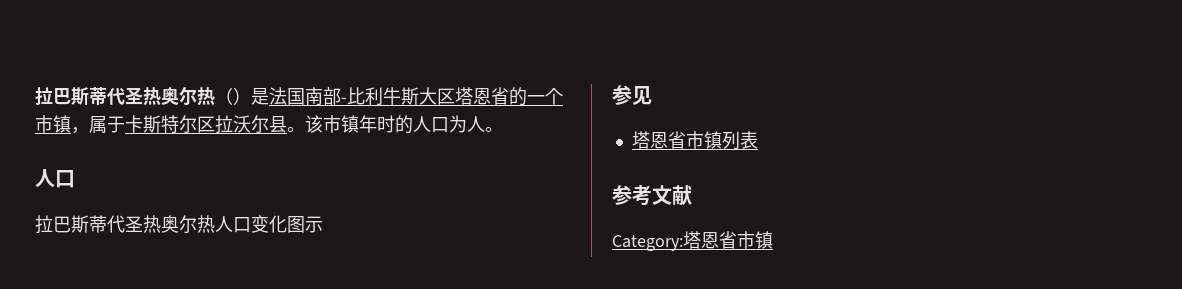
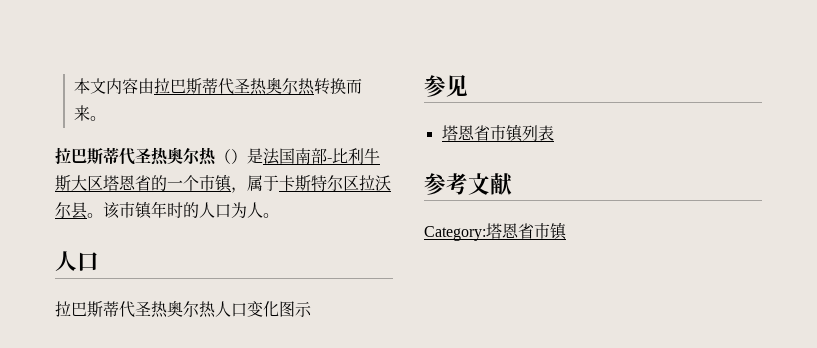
(35, 96) none -> [74,78,363,95] [74,105,107,121] 本文内容由拉巴斯蒂代圣热奥尔热转换而来。 //

